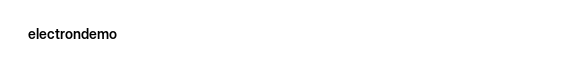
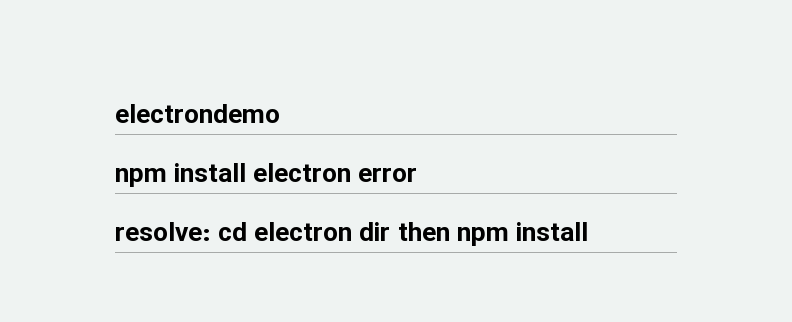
(117, 33) none -> [115,163,418,187] [115,222,588,246] // npm install electron error // resolve: cd electron dir then npm install

